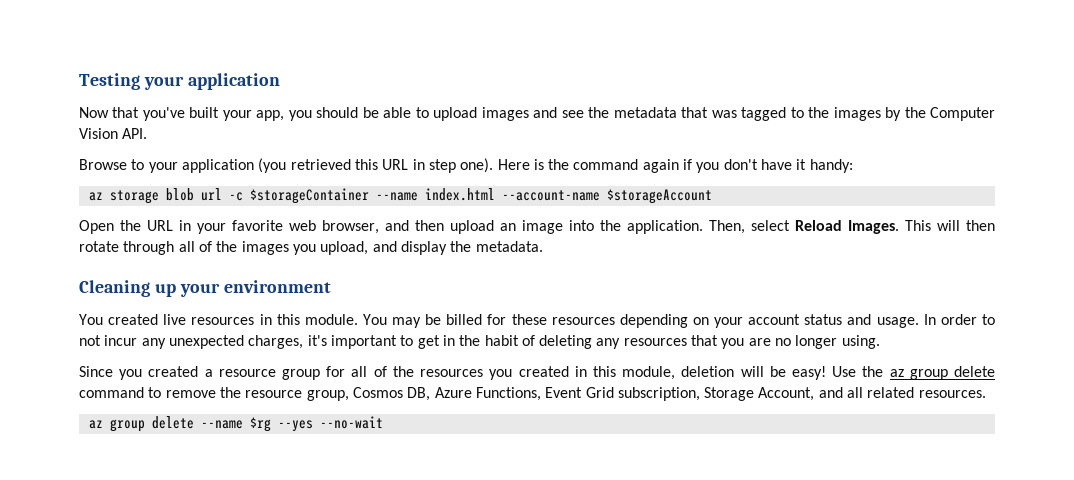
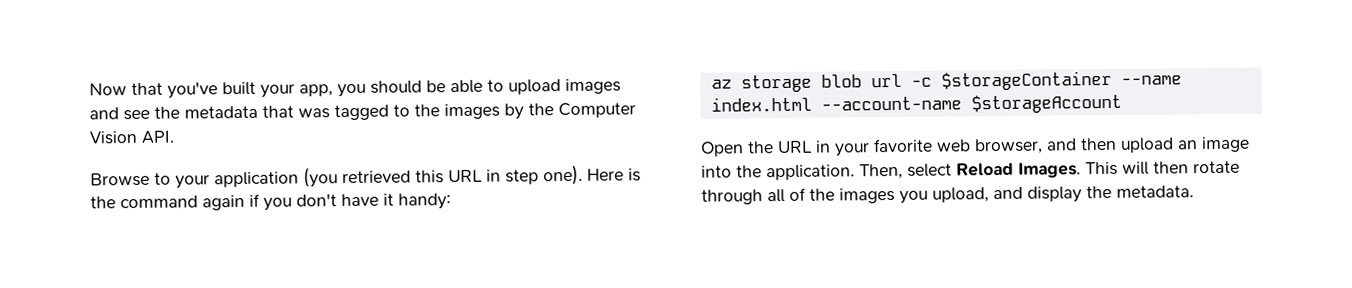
[79,73,280,90] Testing your application // -> (89, 89) none
[79,280,331,297] [79,314,996,328] [79,335,880,349] [79,366,996,380] [79,387,986,401] [88,416,383,432] // Cleaning up your environment // You created live resources in this module. You may be billed for these resources depending on your account status and usage. In order to not incur any unexpected charges, it's important to get in the habit of deleting any resources that you are no longer using. // Since you created a resource group for all of the resources you created in this module, deletion will be easy! Use the az group delete command to remove the resource group, Cosmos DB, Azure Functions, Event Grid subscription, Storage Account, and all related resources. // az group delete --name $rg --yes --no-wait -> (1194, 191) none

